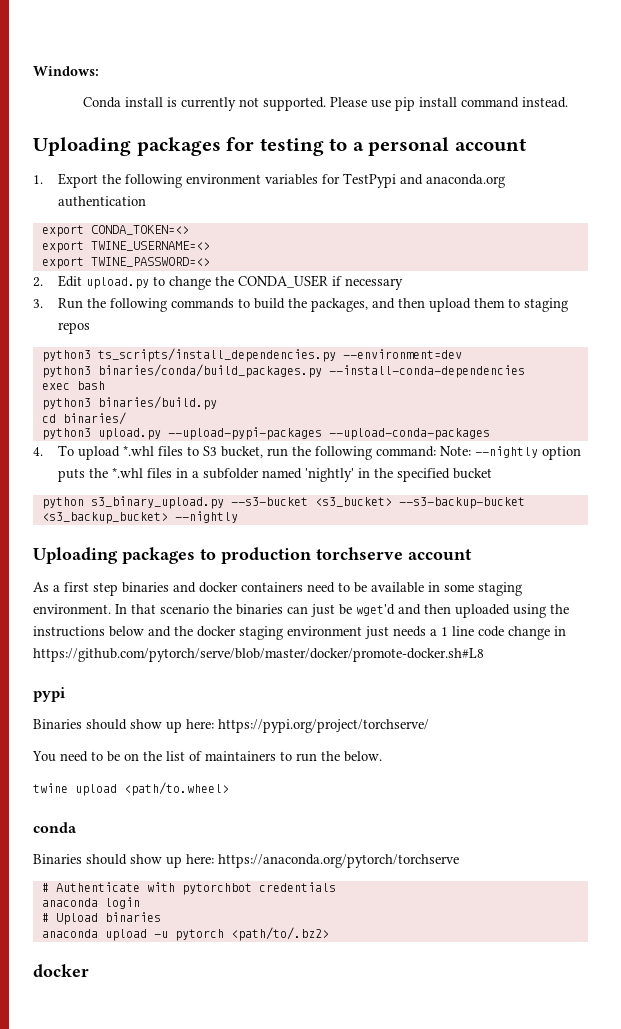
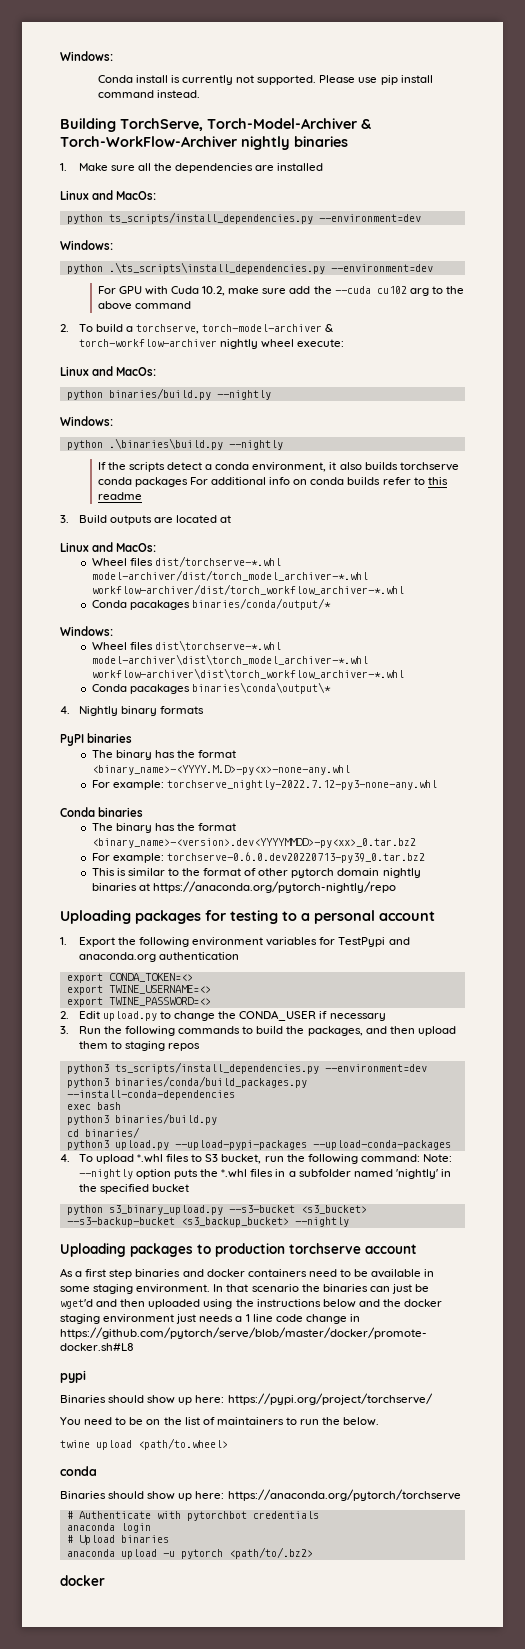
(568, 102) none -> [60,118,371,132] [60,136,348,150] [60,163,324,173] [60,190,157,200] [66,212,421,224] [60,240,113,250] [66,262,433,274] [97,286,464,296] [97,301,191,310] [60,324,334,334] [78,339,345,349] [60,366,157,376] [66,388,271,400] [60,416,113,426] [66,438,283,450] [97,462,459,472] [97,477,448,487] [97,492,142,500] [60,515,232,525] [60,542,157,552] [91,556,281,567] [91,570,368,581] [91,584,404,595] [91,598,331,610] [60,626,113,636] [91,640,281,651] [91,654,368,665] [91,668,404,679] [91,682,331,694] [60,706,205,716] [60,733,133,746] [91,750,236,760] [91,765,350,775] [91,780,437,790] [60,807,144,817] [91,823,236,833] [91,838,416,848] [91,852,425,863] [91,868,421,878] [91,881,396,893] // Building TorchServe, Torch-Model-Archiver & Torch-WorkFlow-Archiver nightly binaries // 1. Make sure all the dependencies are installed // Linux and MacOs: // python ts_scripts/install_dependencies.py --environment=dev // Windows: // python .\ts_scripts\install_dependencies.py --environment=dev // For GPU with Cuda 10.2, make sure add the --cuda cu102 arg to the above command // 2. To build a torchserve, torch-model-archiver & torch-workflow-archiver nightly wheel execute: // Linux and MacOs: // python binaries/build.py --nightly // Windows: // python .\binaries\build.py --nightly // If the scripts detect a conda environment, it also builds torchserve conda packages For additional info on conda builds refer to this readme // 3. Build outputs are located at // Linux and MacOs: // Wheel files dist/torchserve-*.whl model-archiver/dist/torch_model_archiver-*.whl workflow-archiver/dist/torch_workflow_archiver-*.whl // Conda pacakages binaries/conda/output/* // Windows: // Wheel files dist\torchserve-*.whl model-archiver\dist\torch_model_archiver-*.whl workflow-archiver\dist\torch_workflow_archiver-*.whl // Conda pacakages binaries\conda\output\* // 4. Nightly binary formats // PyPI binaries // The binary has the format <binary_name>-<YYYY.M.D>-py<x>-none-any.whl // For example: torchserve_nightly-2022.7.12-py3-none-any.whl // Conda binaries // The binary has the format <binary_name>-<version>.dev<YYYYMMDD>-py<xx>_0.tar.bz2 // For example: torchserve-0.6.0.dev20220713-py39_0.tar.bz2 // This is similar to the format of other pytorch domain nightly binaries at https://anaconda.org/pytorch-nightly/repo

